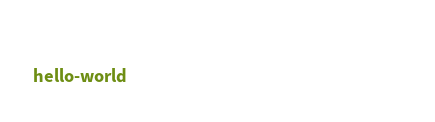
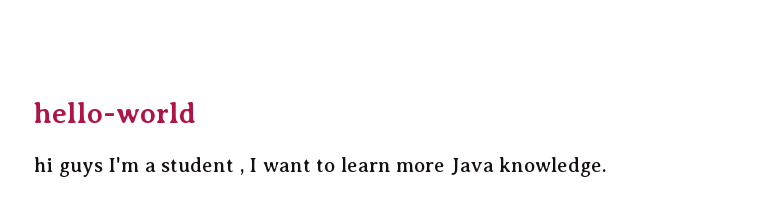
(127, 75) none -> [34,157,607,177] // hi guys I'm a student , I want to learn more Java knowledge.

